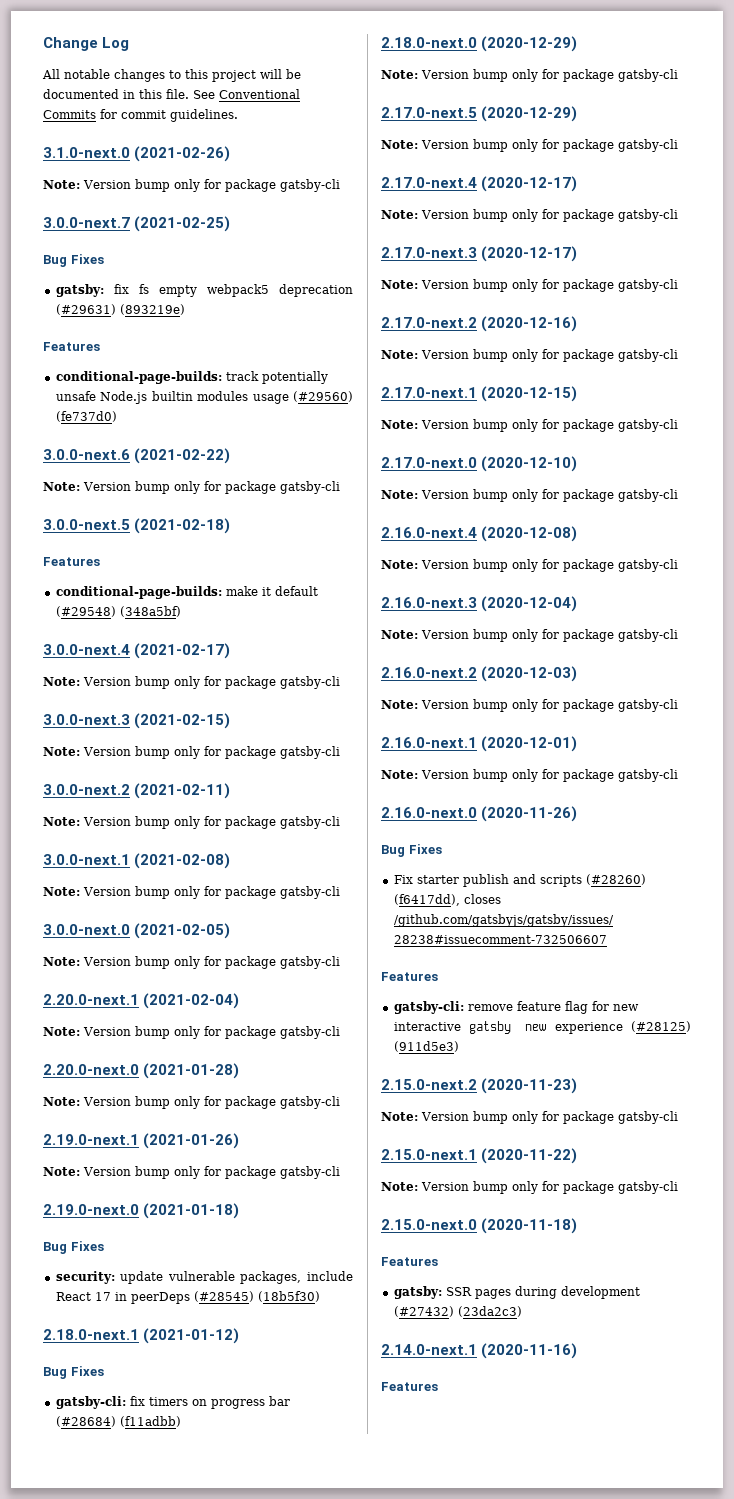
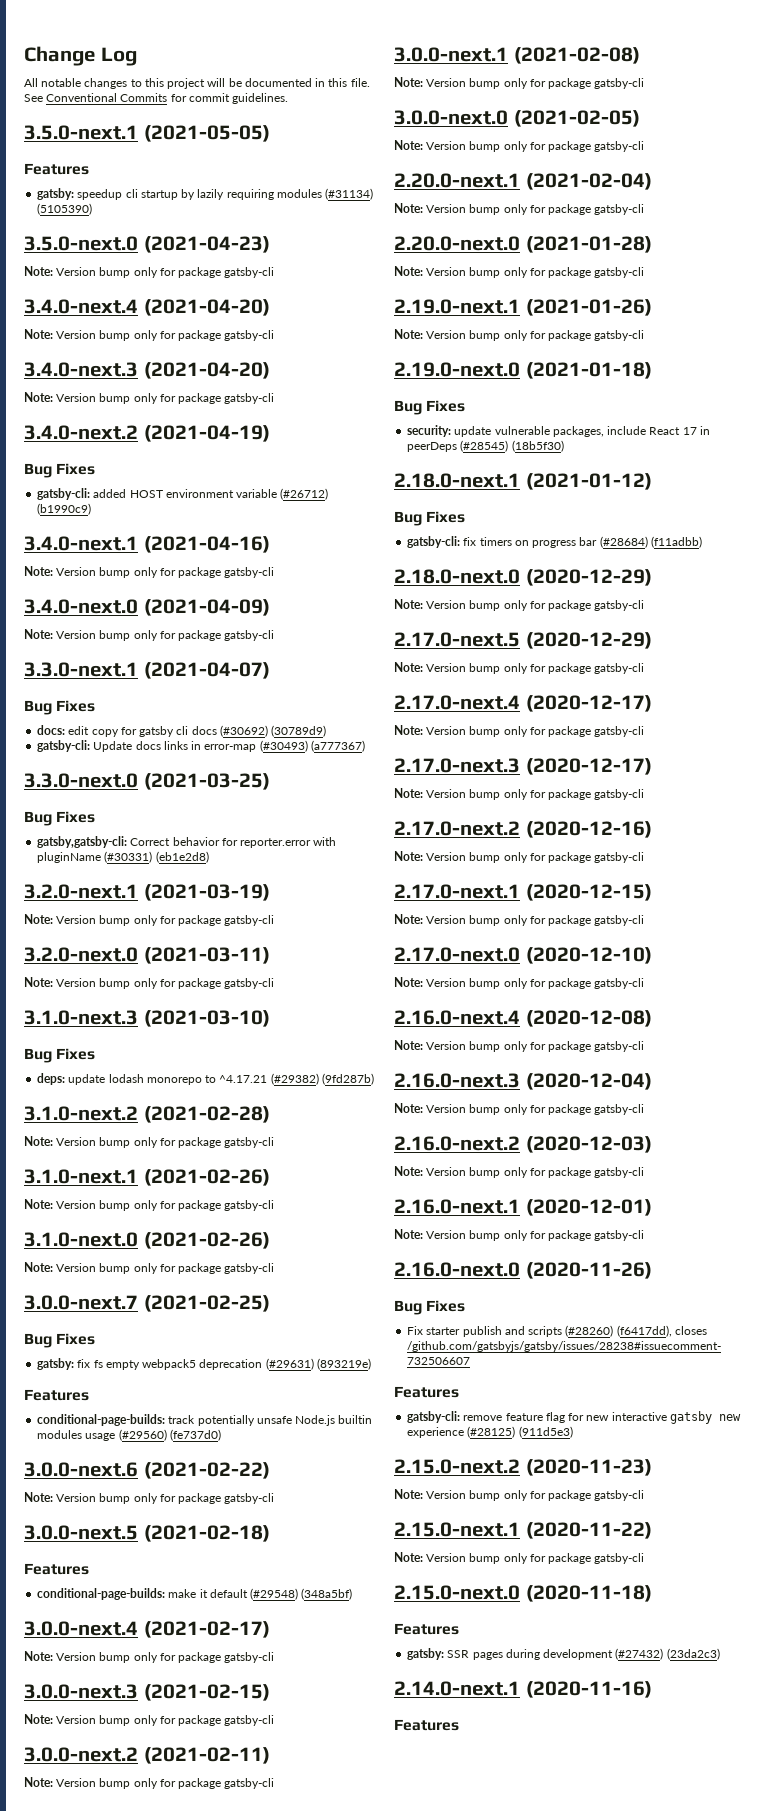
(238, 115) none -> [24,125,270,142] [24,163,89,175] [37,188,374,200] [37,203,93,215] [24,236,270,253] [24,266,275,278] [24,299,270,316] [24,329,275,341] [24,362,270,379] [24,392,275,404] [24,425,270,442] [24,463,96,478] [37,488,329,500] [37,503,92,515] [24,536,270,553] [24,566,275,578] [24,599,270,616] [24,629,275,641] [24,662,270,679] [24,700,96,715] [37,725,327,737] [37,740,365,752] [24,773,270,790] [24,811,96,826] [37,836,337,848] [37,851,209,863] [24,884,270,901] [24,914,275,926] [24,947,270,964] [24,977,275,989] [24,1010,270,1027] [24,1048,96,1063] [37,1073,374,1085] [24,1106,270,1123] [24,1136,275,1148] [24,1169,270,1186] [24,1199,275,1211] // 3.5.0-next.1 (2021-05-05) // Features // gatsby: speedup cli startup by lazily requiring modules (#31134) (5105390) // 3.5.0-next.0 (2021-04-23) // Note: Version bump only for package gatsby-cli // 3.4.0-next.4 (2021-04-20) // Note: Version bump only for package gatsby-cli // 3.4.0-next.3 (2021-04-20) // Note: Version bump only for package gatsby-cli // 3.4.0-next.2 (2021-04-19) // Bug Fixes // gatsby-cli: added HOST environment variable (#26712) (b1990c9) // 3.4.0-next.1 (2021-04-16) // Note: Version bump only for package gatsby-cli // 3.4.0-next.0 (2021-04-09) // Note: Version bump only for package gatsby-cli // 3.3.0-next.1 (2021-04-07) // Bug Fixes // docs: edit copy for gatsby cli docs (#30692) (30789d9) // gatsby-cli: Update docs links in error-map (#30493) (a777367) // 3.3.0-next.0 (2021-03-25) // Bug Fixes // gatsby,gatsby-cli: Correct behavior for reporter.error with pluginName (#30331) (eb1e2d8) // 3.2.0-next.1 (2021-03-19) // Note: Version bump only for package gatsby-cli // 3.2.0-next.0 (2021-03-11) // Note: Version bump only for package gatsby-cli // 3.1.0-next.3 (2021-03-10) // Bug Fixes // deps: update lodash monorepo to ^4.17.21 (#29382) (9fd287b) // 3.1.0-next.2 (2021-02-28) // Note: Version bump only for package gatsby-cli // 3.1.0-next.1 (2021-02-26) // Note: Version bump only for package gatsby-cli

